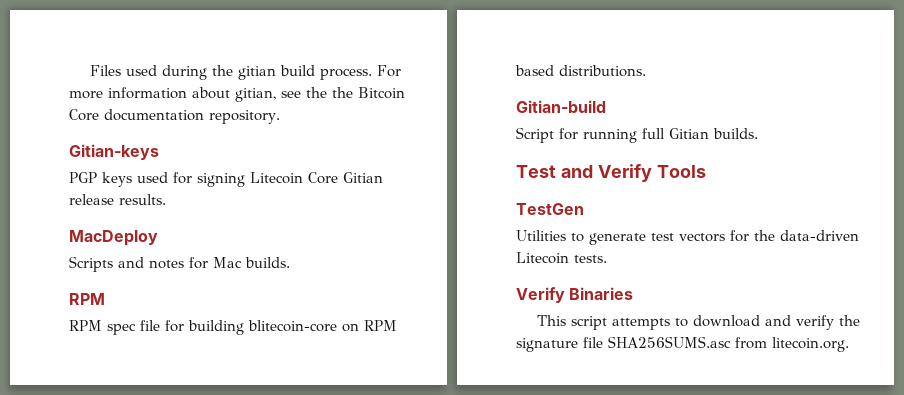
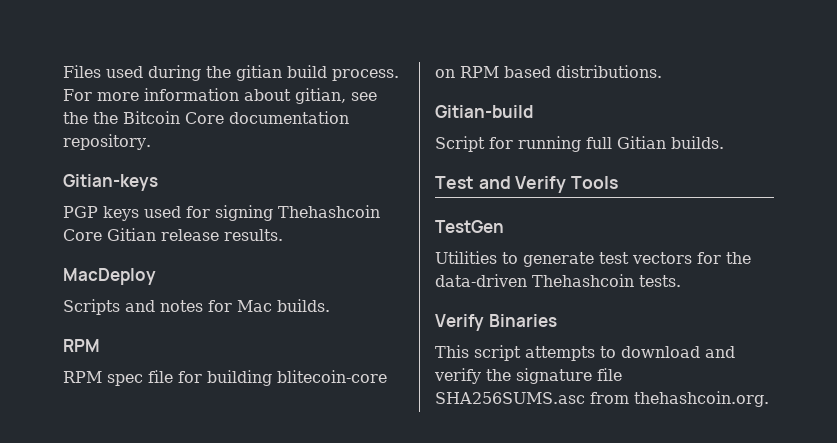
[250,172,303,184] Litecoin -> [278,205,380,218] Thehashcoin
[516,252,569,264] Litecoin -> [532,274,634,287] Thehashcoin
[772,337,849,352] litecoin.org. -> [634,391,769,407] thehashcoin.org.

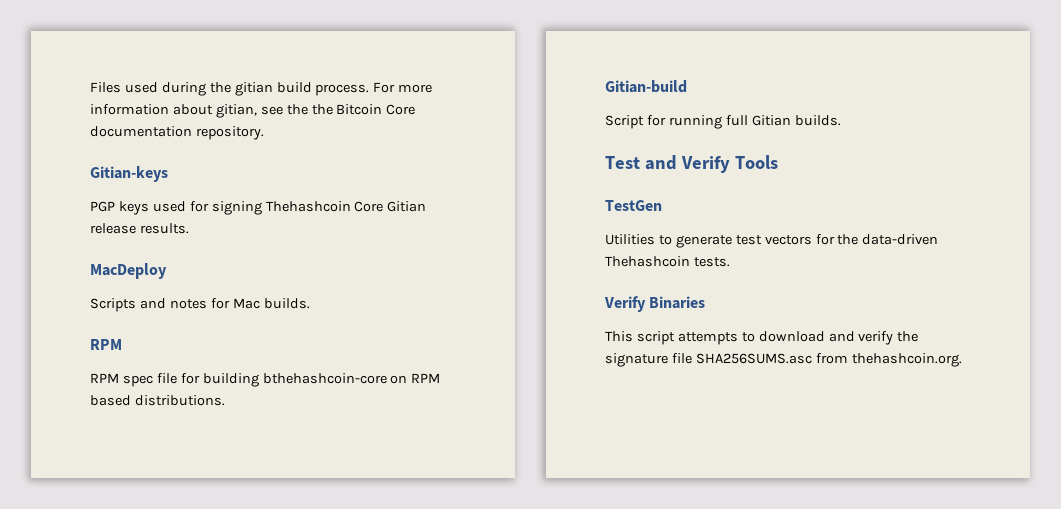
[277,370,387,383] blitecoin-core -> [262,373,387,384] bthehashcoin-core

